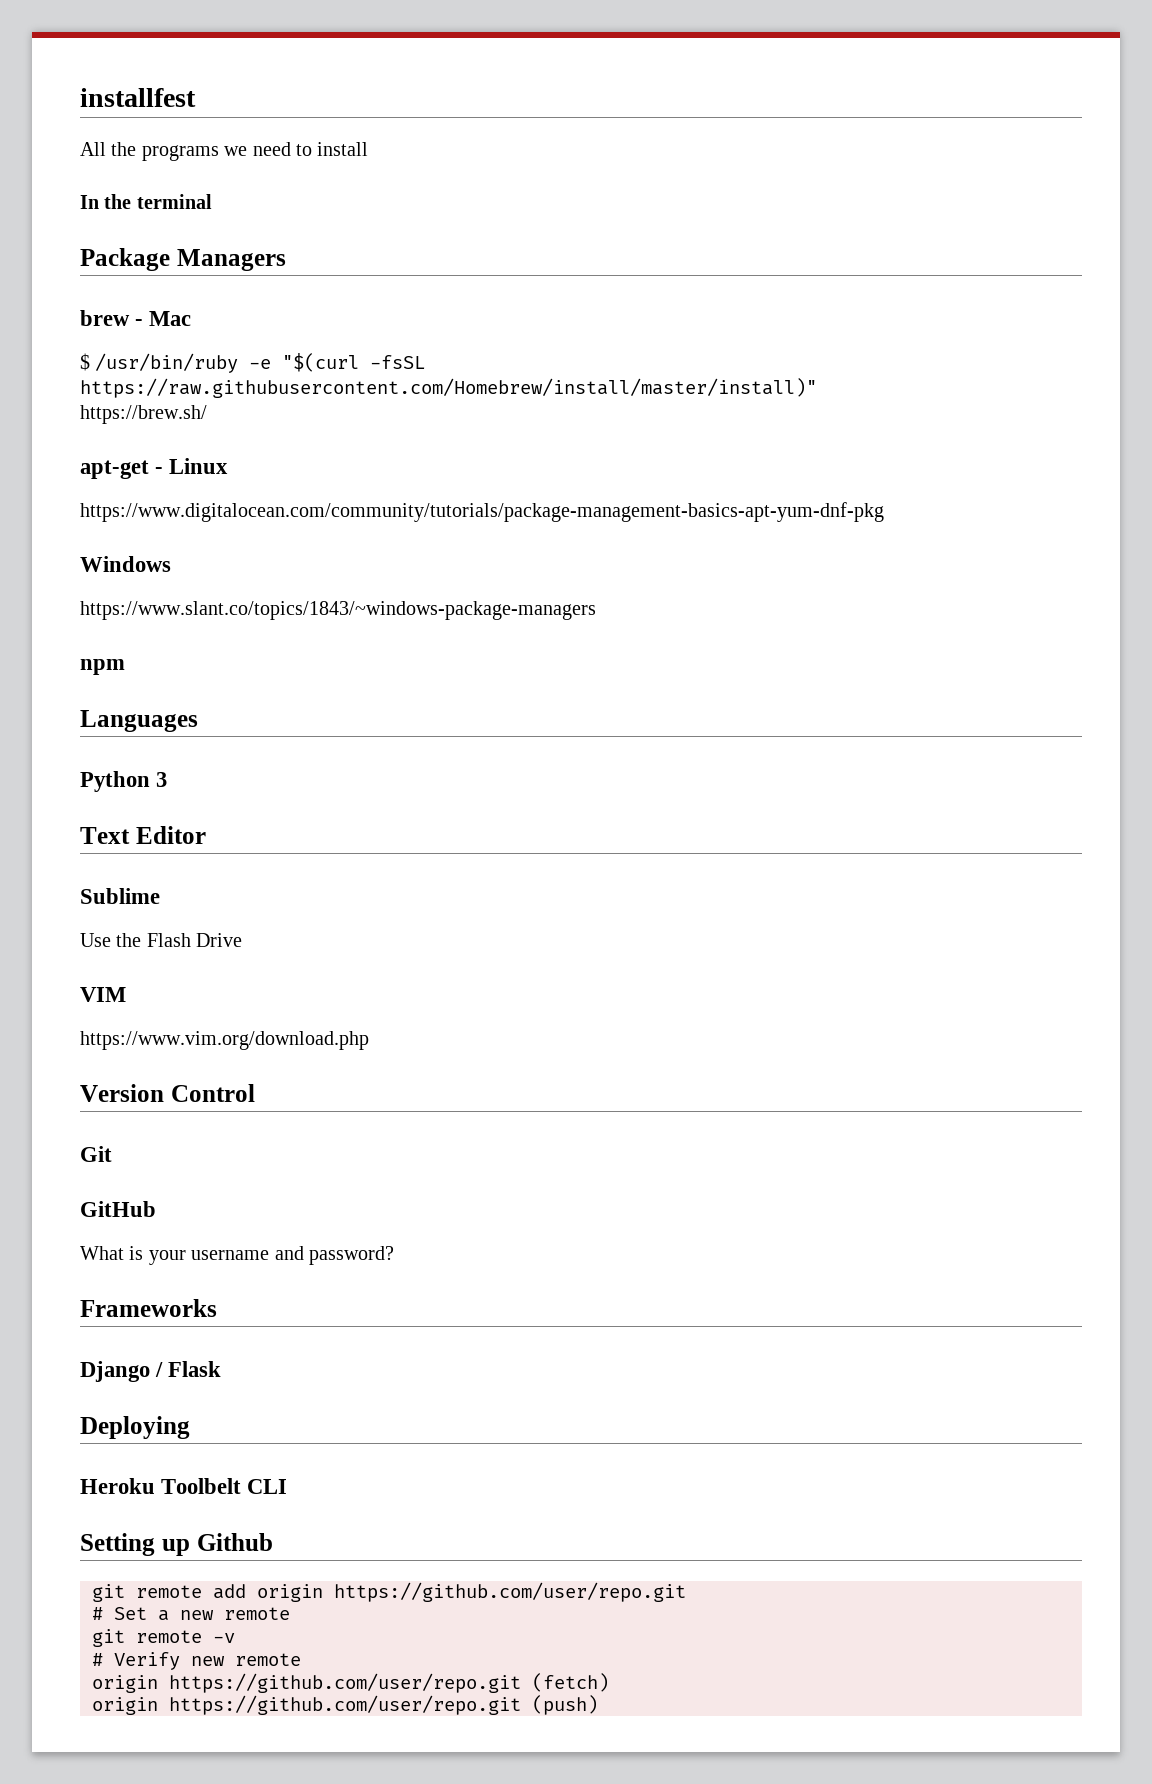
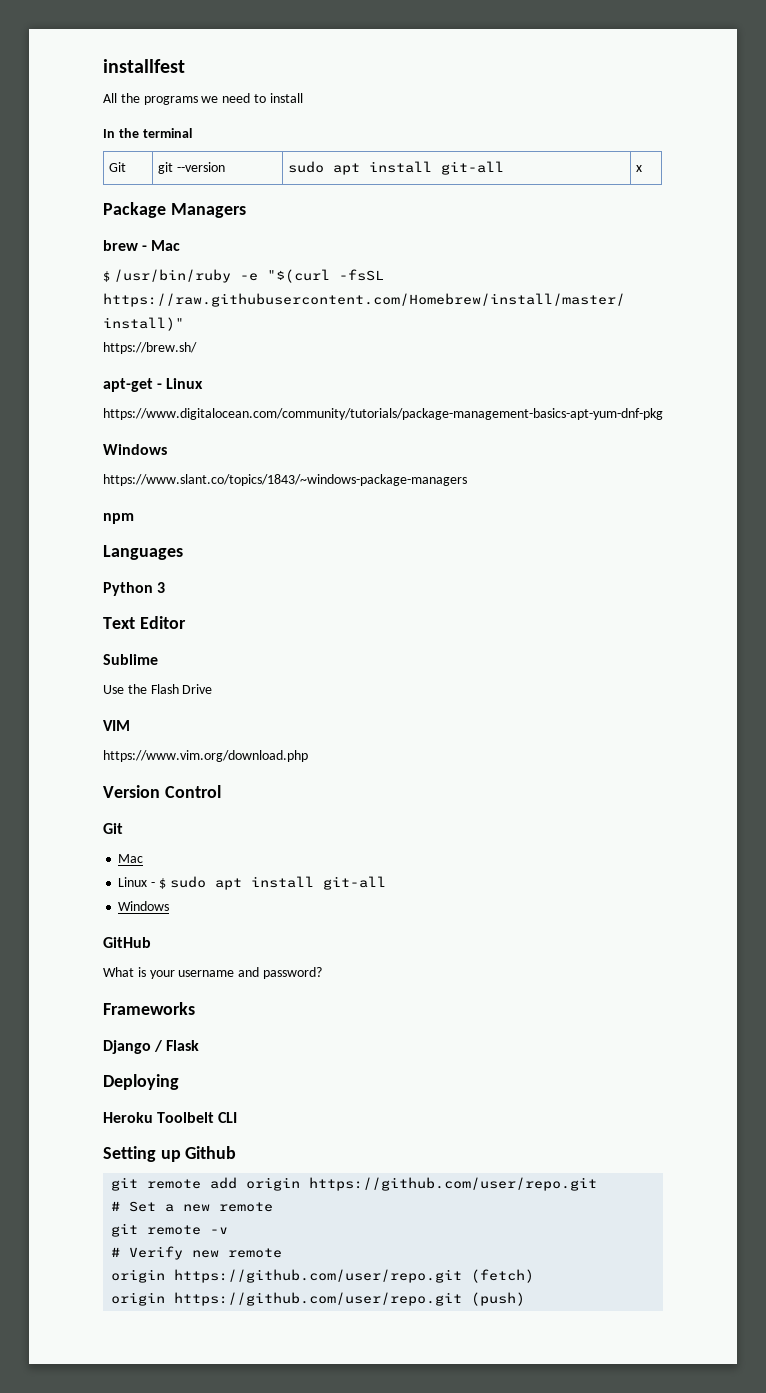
(212, 201) none -> [109,162,127,172] [158,162,226,174] [288,161,505,175] [636,165,643,172] // Git | git --version | sudo apt install git-all | x
(112, 1154) none -> [118,854,144,863] [118,876,386,890] [118,901,170,911] // Mac // Linux - $ sudo apt install git-all // Windows

